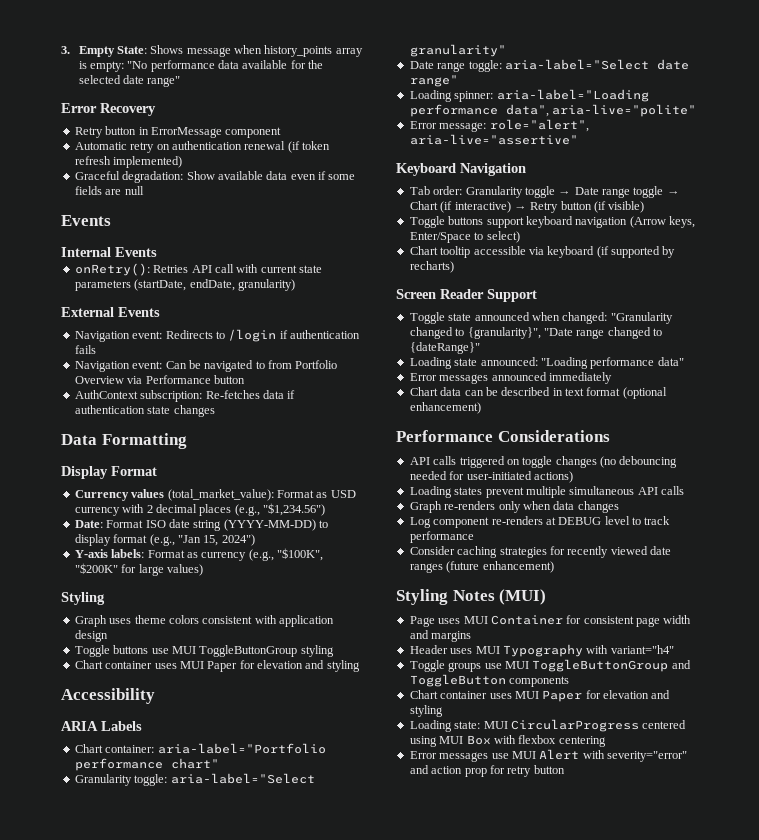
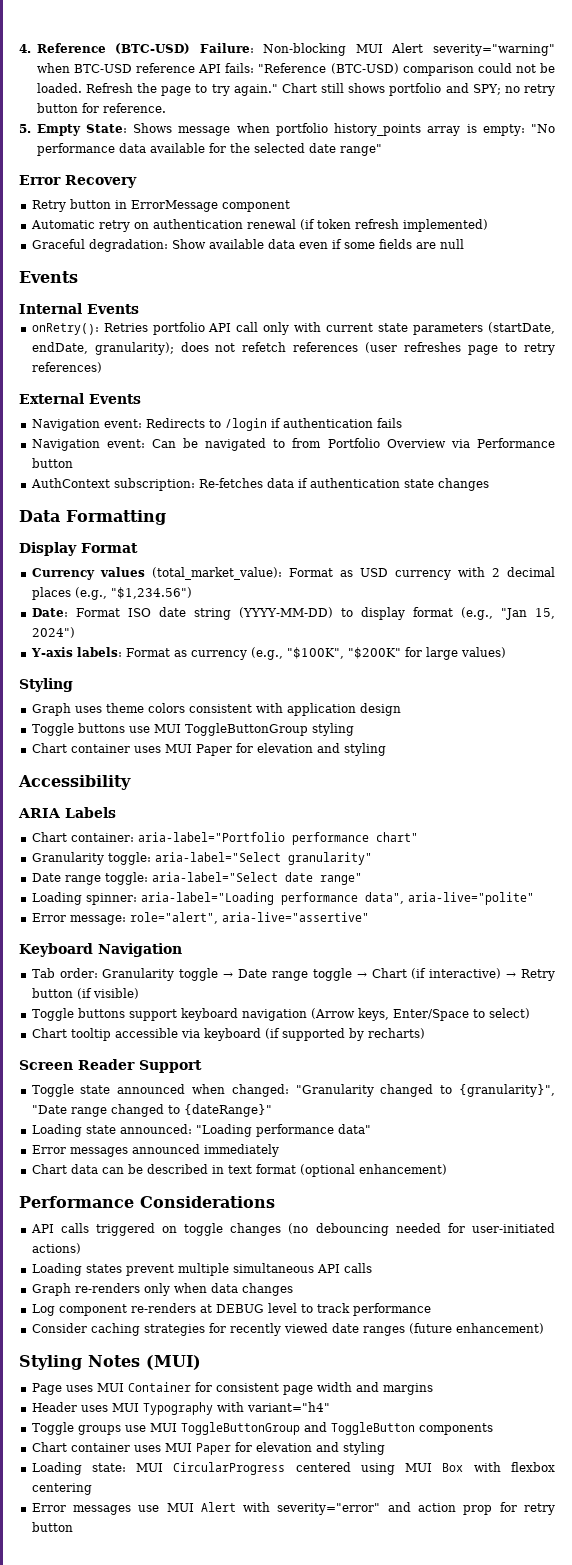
[61,46,70,54] 3. -> [19,43,555,56] [36,63,555,76] [36,83,555,96] [36,103,166,113] [19,124,31,133] 4. Reference (BTC-USD) Failure: Non-blocking MUI Alert severity="warning" when BTC-USD reference API fails: "Reference (BTC-USD) comparison could not be loaded. Refresh the page to try again." Chart still shows portfolio and SPY; no retry button for reference. // 5.
(263, 49) none -> [275,123,328,136] portfolio
(189, 269) none -> [152,322,205,335] portfolio
(234, 268) none -> [263,322,290,335] only
[237,279,295,291] granularity) -> [94,342,555,355] [31,362,102,373] granularity); does not refetch references (user refreshes page to retry references)

